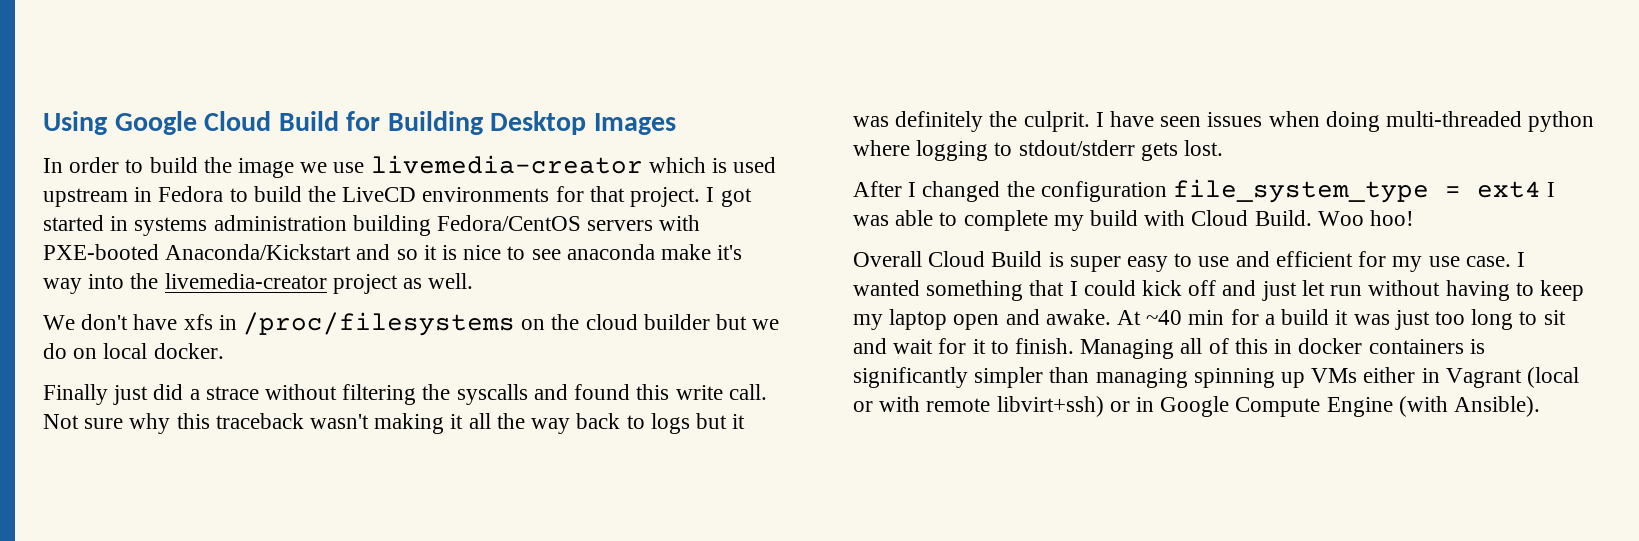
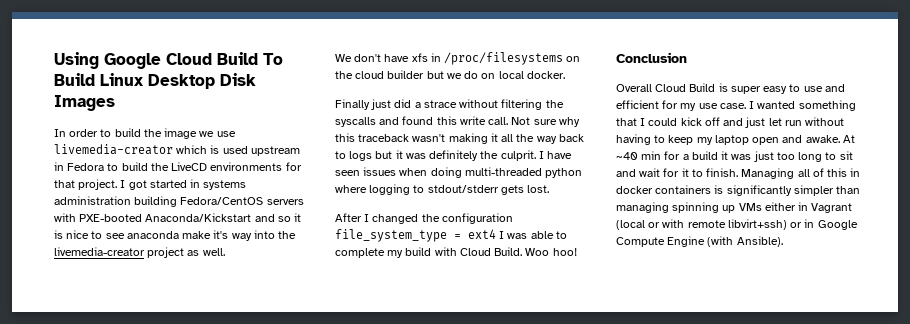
[346,111,587,135] for Building Desktop -> [263,53,283,65] [54,73,256,89] To Build Linux Desktop Disk
(1415, 218) none -> [616,52,687,63] // Conclusion

